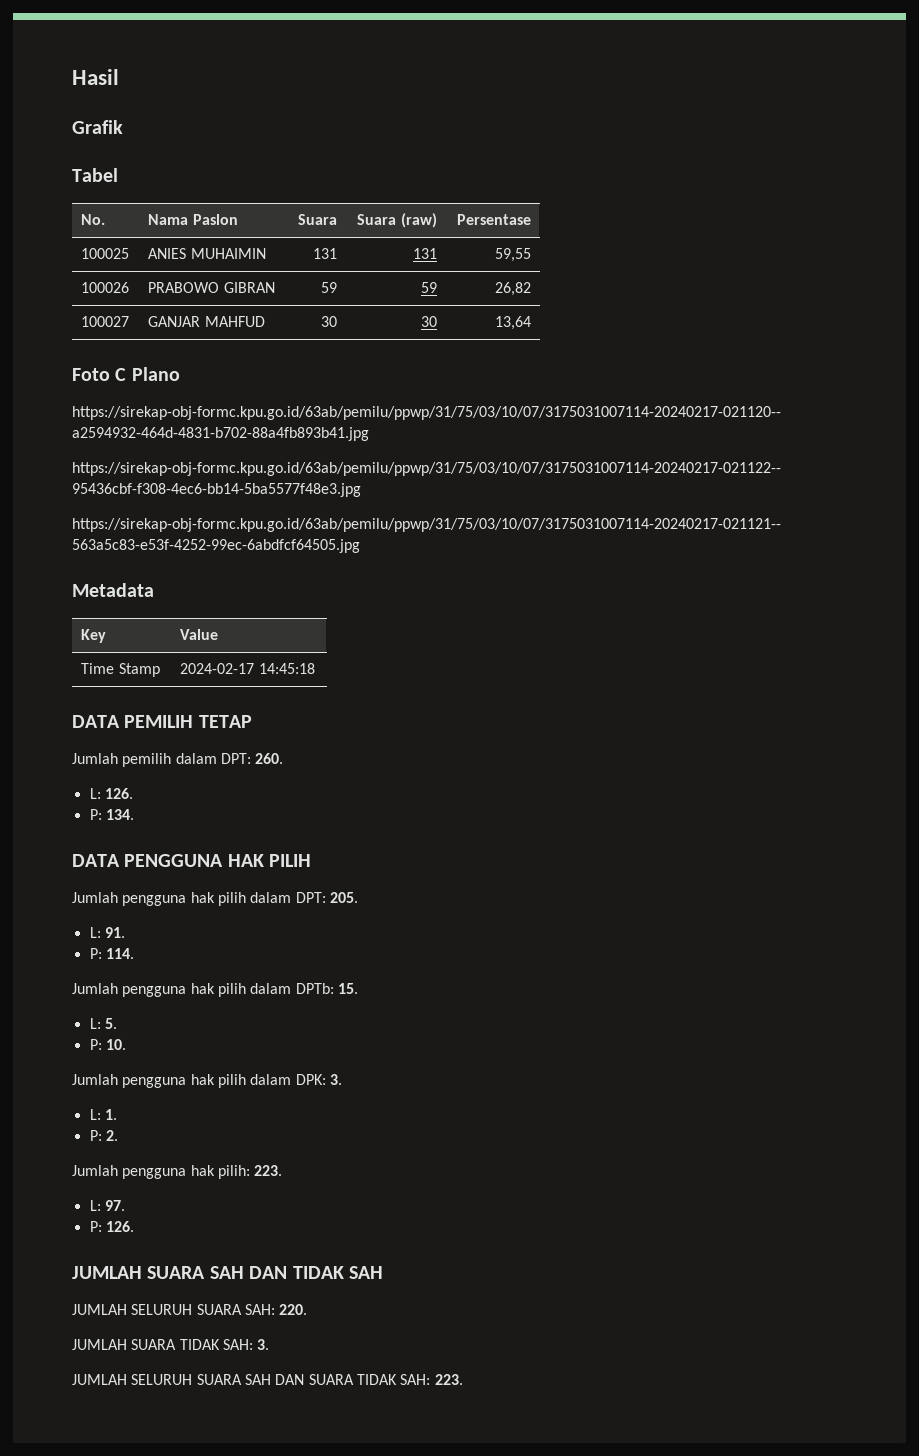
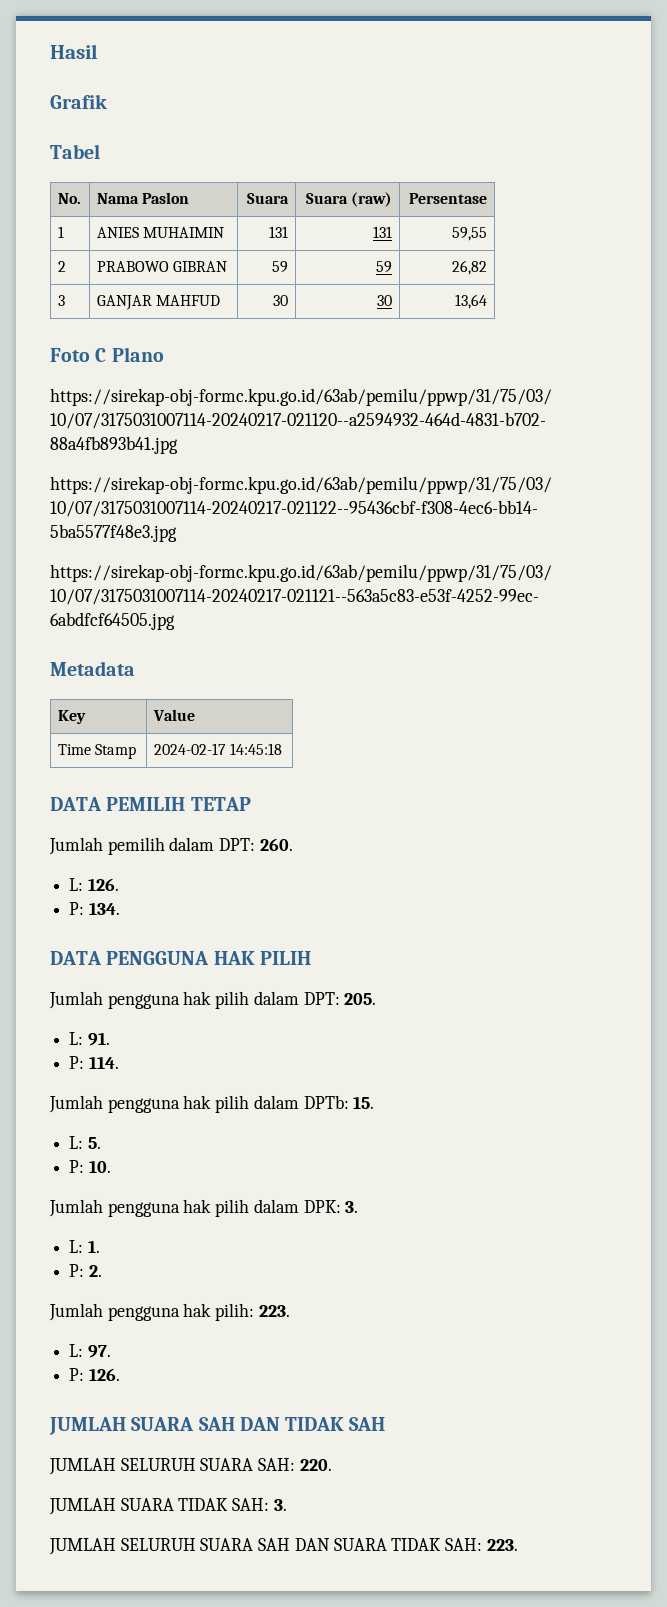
[81,248,130,259] 100025 -> [57,226,64,238] 1
[81,282,130,293] 100026 -> [57,261,66,272] 2
[81,316,130,327] 100027 -> [57,295,65,306] 3

